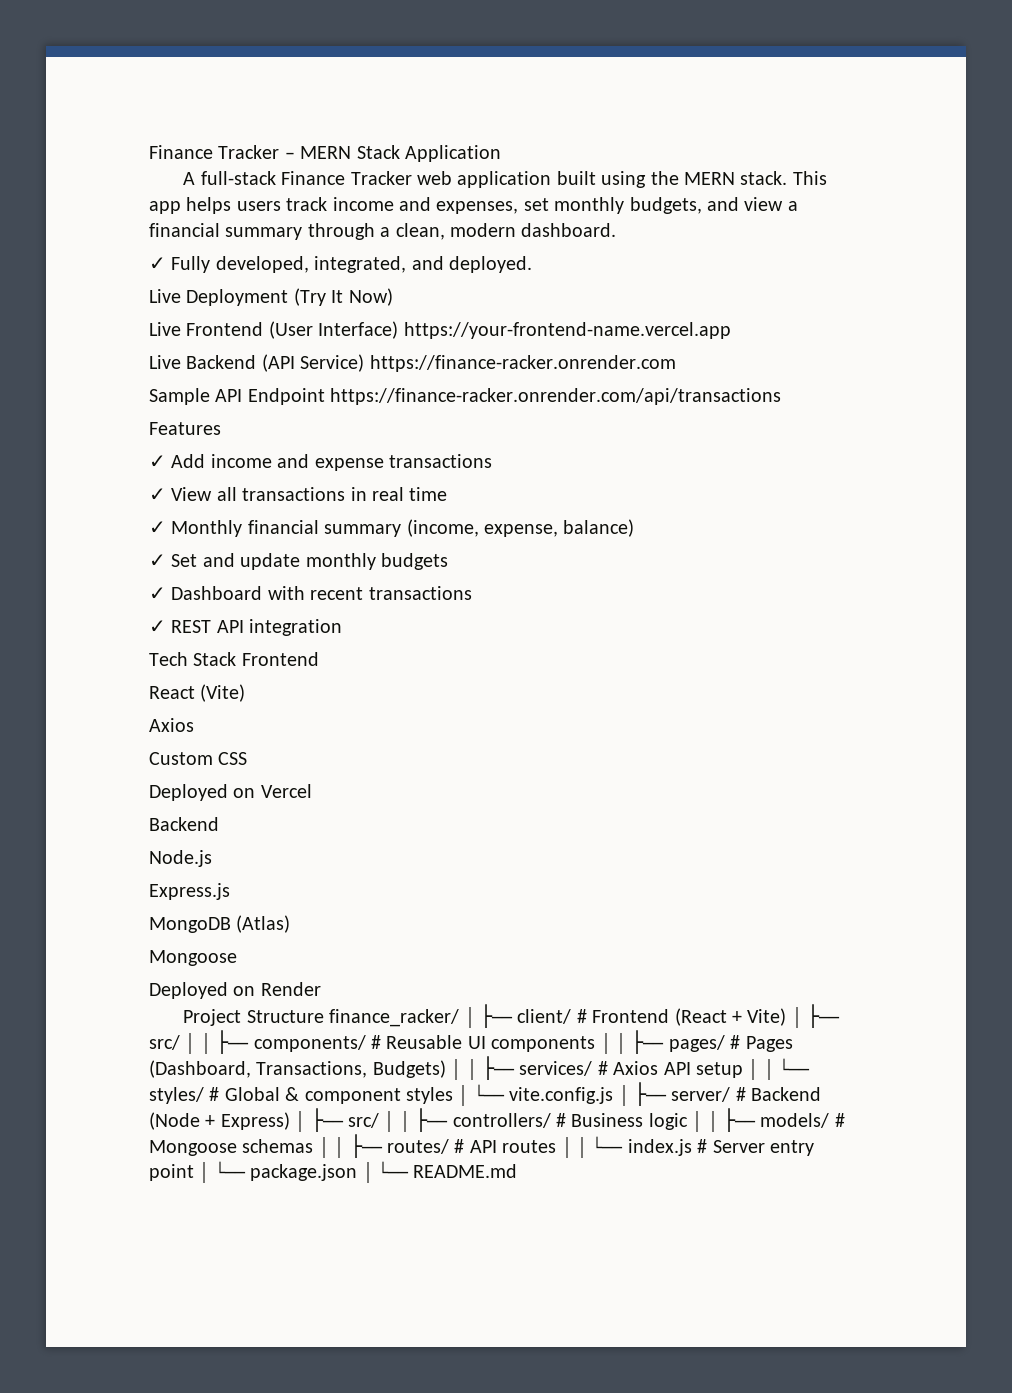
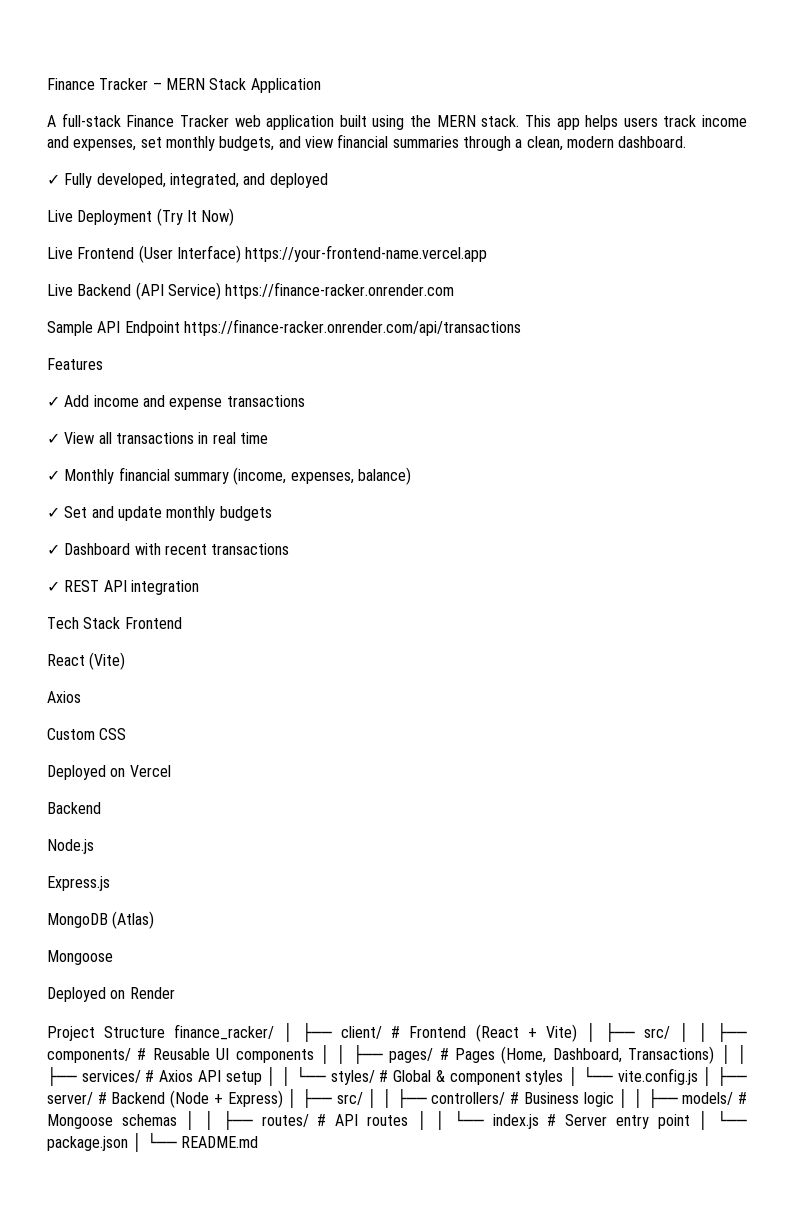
[787,201,798,211] [149,223,303,240] a financial summary -> [337,134,459,148] financial summaries
[449,256,532,273] deployed. -> [269,173,328,188] deployed
[484,524,558,537] expense, -> [290,472,354,484] expenses,
[149,1060,446,1078] (Dashboard, Transactions, Budgets) -> [501,1046,715,1064] (Home, Dashboard, Transactions)

